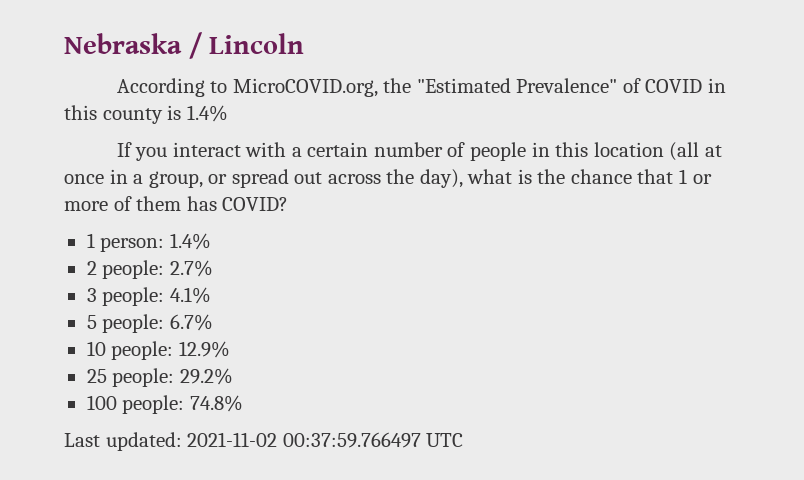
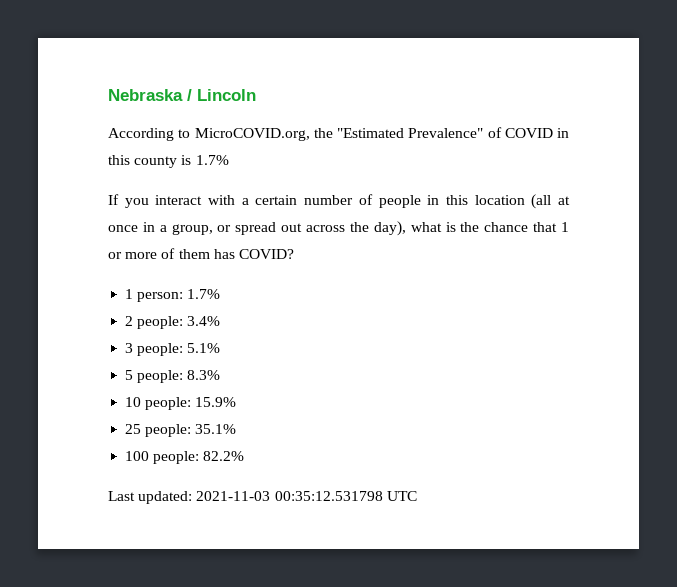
[186,105,228,122] 1.4% -> [195,155,229,165] 1.7%
[169,233,211,250] 1.4% -> [187,289,221,299] 1.7%
[169,260,213,277] 2.7% -> [187,316,221,326] 3.4%
[169,287,211,304] 4.1% -> [187,343,221,353] 5.1%
[169,314,213,331] 6.7% -> [187,370,221,380] 8.3%
[178,341,230,358] 12.9% -> [195,397,237,407] 15.9%
[179,368,233,385] 29.2% -> [195,424,237,434] 35.1%
[189,395,243,412] 74.8% -> [203,451,245,461] 82.2%
[187,432,421,448] 2021-11-02 00:37:59.766497 -> [196,491,383,501] 2021-11-03 00:35:12.531798

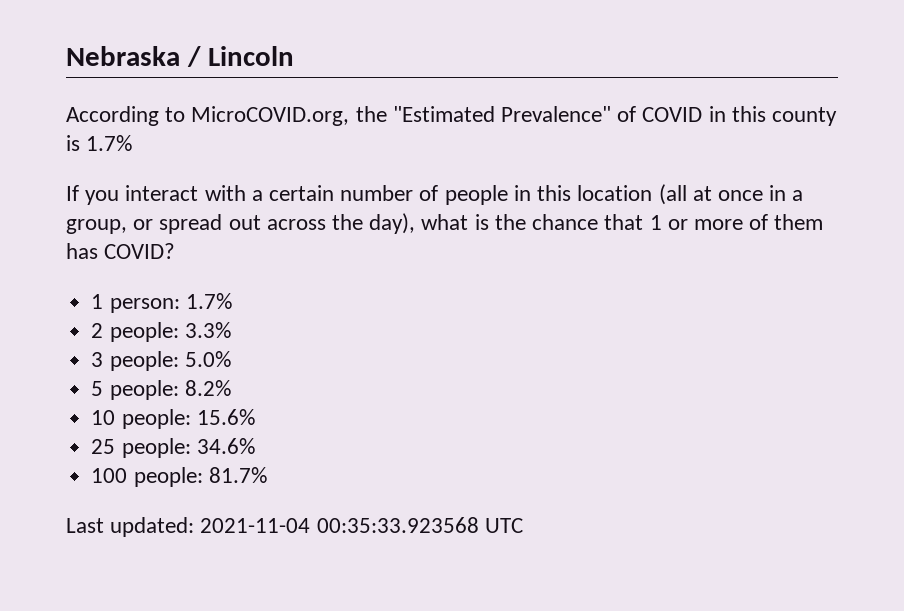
[187,316,221,326] 3.4% -> [184,322,231,338] 3.3%
[187,343,221,353] 5.1% -> [184,351,231,367] 5.0%
[187,370,221,380] 8.3% -> [184,380,231,396] 8.2%
[195,397,237,407] 15.9% -> [196,409,255,425] 15.6%
[195,424,237,434] 35.1% -> [196,438,255,454] 34.6%
[203,451,245,461] 82.2% -> [208,467,267,483] 81.7%
[196,491,383,501] 2021-11-03 00:35:12.531798 -> [200,517,479,533] 2021-11-04 00:35:33.923568

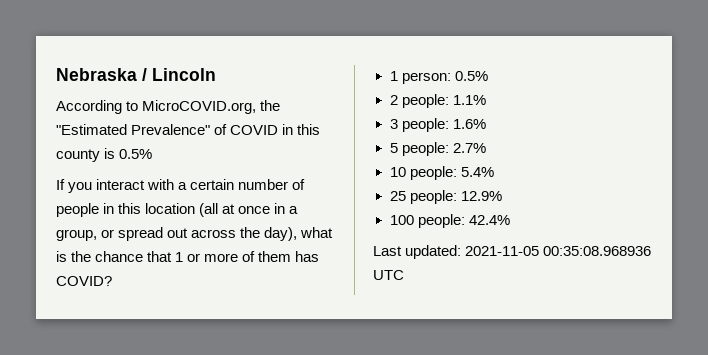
[86,135,133,151] 1.7% -> [119,149,153,159] 0.5%
[185,293,232,309] 1.7% -> [454,71,488,81] 0.5%
[184,322,231,338] 3.3% -> [452,95,486,105] 1.1%
[184,351,231,367] 5.0% -> [452,119,486,129] 1.6%
[184,380,231,396] 8.2% -> [452,143,486,153] 2.7%
[196,409,255,425] 15.6% -> [460,167,494,177] 5.4%
[196,438,255,454] 34.6% -> [460,191,502,201] 12.9%
[208,467,267,483] 81.7% -> [468,215,510,225] 42.4%
[200,517,479,533] 2021-11-04 00:35:33.923568 -> [465,246,652,256] 2021-11-05 00:35:08.968936

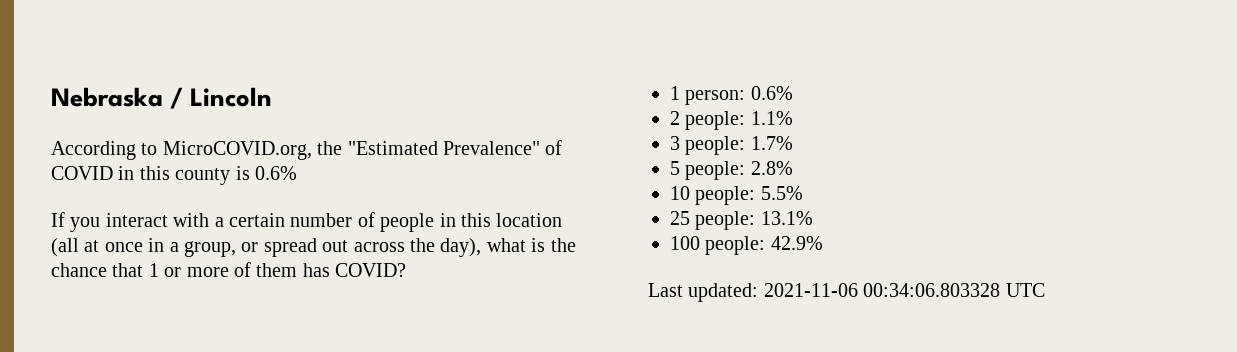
[119,149,153,159] 0.5% -> [255,166,297,180] 0.6%
[454,71,488,81] 0.5% -> [750,86,793,100] 0.6%
[452,119,486,129] 1.6% -> [750,136,793,150] 1.7%
[452,143,486,153] 2.7% -> [750,161,793,175] 2.8%
[460,167,494,177] 5.4% -> [760,186,803,200] 5.5%
[460,191,502,201] 12.9% -> [760,211,813,225] 13.1%
[468,215,510,225] 42.4% -> [770,236,823,250] 42.9%
[465,246,652,256] 2021-11-05 00:35:08.968936 -> [763,283,1001,297] 2021-11-06 00:34:06.803328

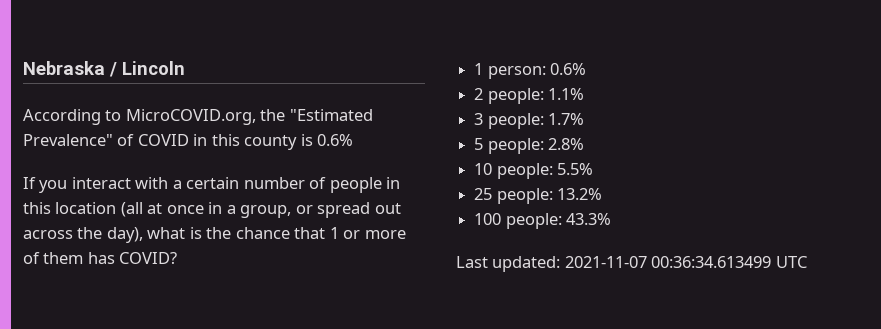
[760,211,813,225] 13.1% -> [557,188,603,200] 13.2%
[770,236,823,250] 42.9% -> [566,213,612,225] 43.3%
[763,283,1001,297] 2021-11-06 00:34:06.803328 -> [564,256,772,268] 2021-11-07 00:36:34.613499

